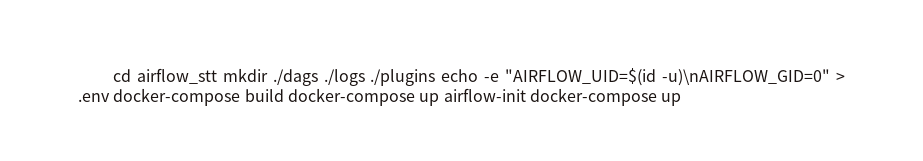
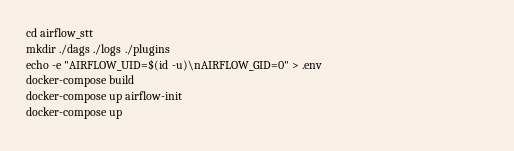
(217, 76) none -> (94, 33) //
(436, 77) none -> (170, 50) //
(110, 97) none -> (323, 66) //
(284, 95) none -> (135, 79) //
(526, 95) none -> (183, 95) //

